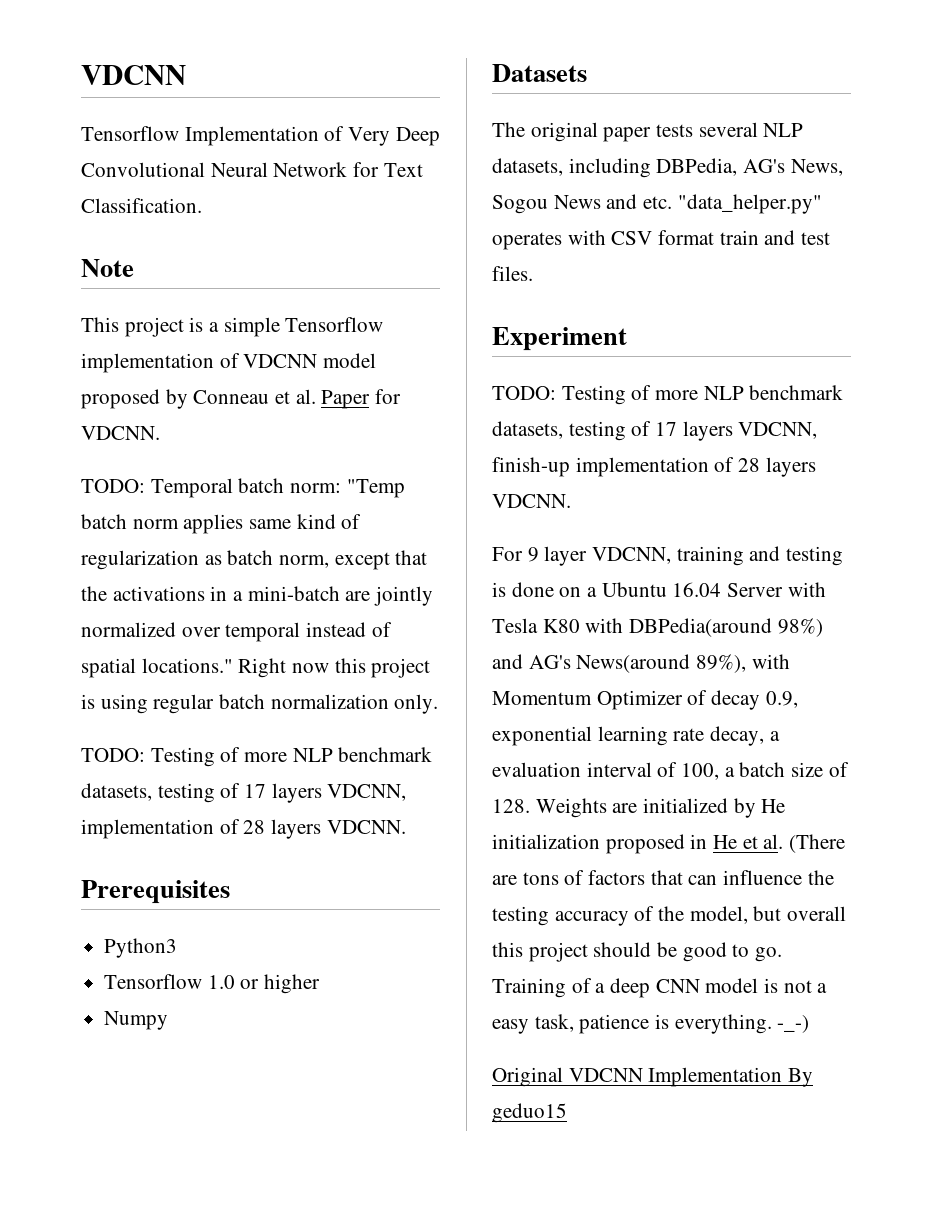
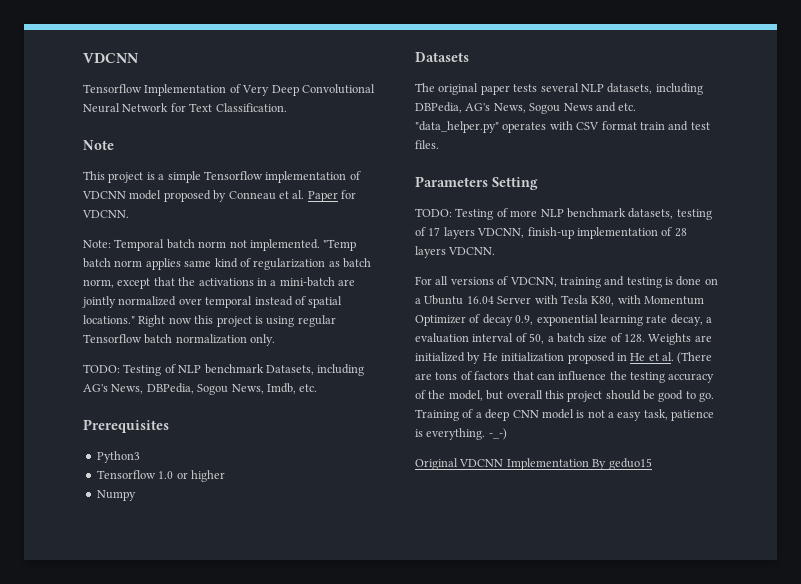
[81,479,145,493] TODO: -> [83,240,111,248] Note:
[290,483,342,493] norm: -> [198,239,320,251] norm not implemented.
(215, 704) none -> [83,334,142,343] Tensorflow
[244,747,433,762] [81,783,407,803] [81,819,406,839] more NLP benchmark datasets, testing of 17 layers VDCNN, implementation of 28 layers VDCNN. -> [178,364,365,376] [83,383,318,395] NLP benchmark Datasets, including AG's News, DBPedia, Sogou News, Imdb, etc.
[492,327,627,351] Experiment -> [415,176,538,190] Parameters Setting
[527,546,588,566] 9 layer -> [435,276,509,285] all versions of
[542,618,823,637] [492,654,747,673] K80 with DBPedia(around 98%) and AG's News(around 89%), -> [591,296,615,306] K80,
[681,763,720,780] 100, -> [529,333,545,344] 50,

